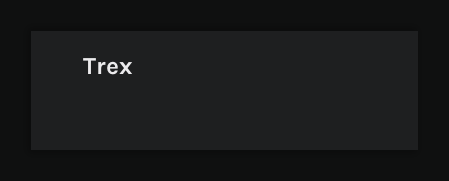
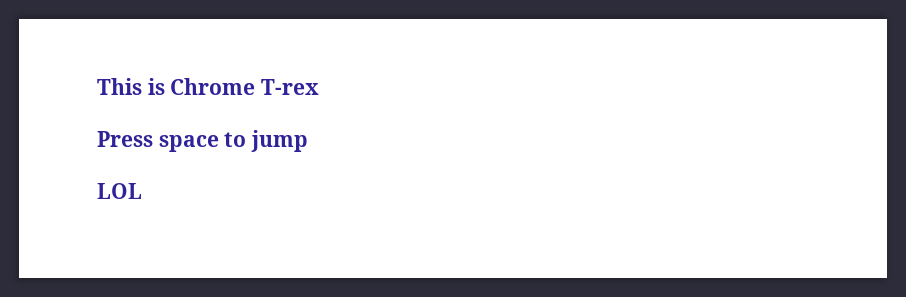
[83,58,133,75] Trex -> [97,78,320,95] [97,130,309,152] [97,183,142,199] This is Chrome T-rex // Press space to jump // LOL

